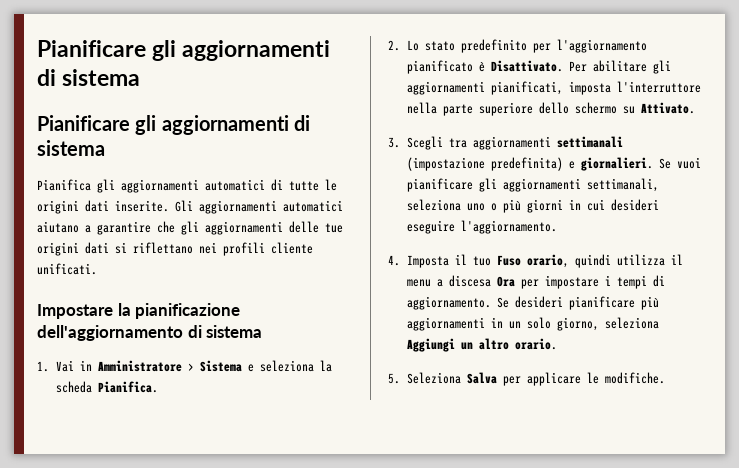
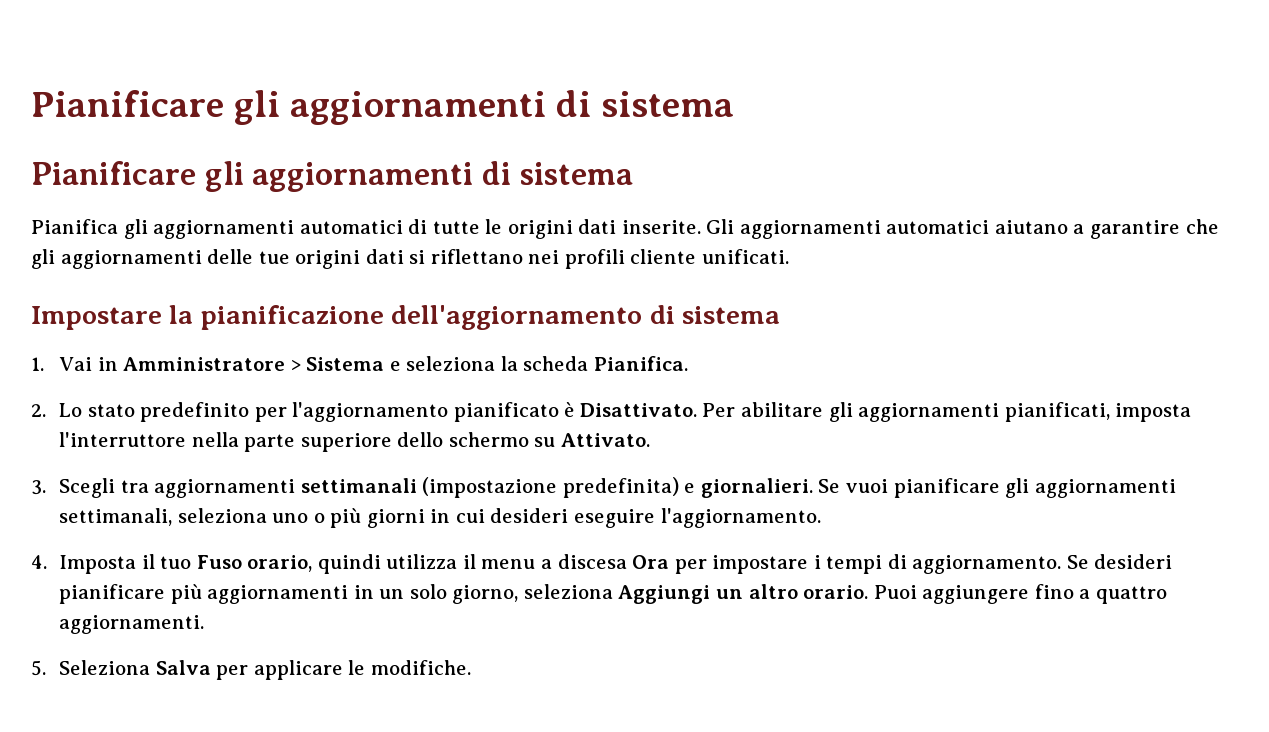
(557, 344) none -> [873,584,1167,604] [59,615,205,634] Puoi aggiungere fino a quattro aggiornamenti.

